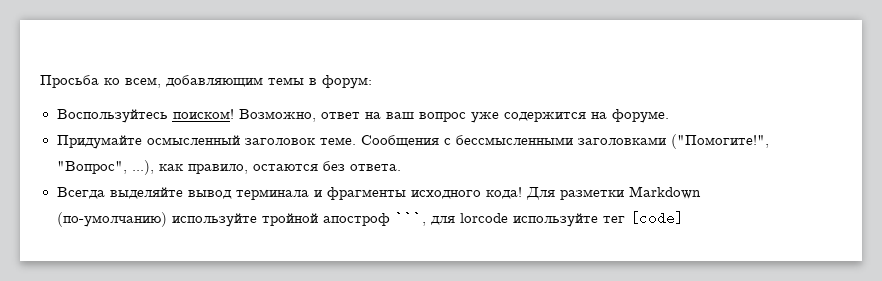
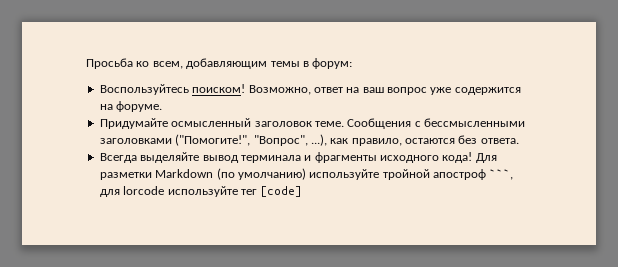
[56,212,167,227] (по-умолчанию) -> [216,168,306,180] (по умолчанию)

